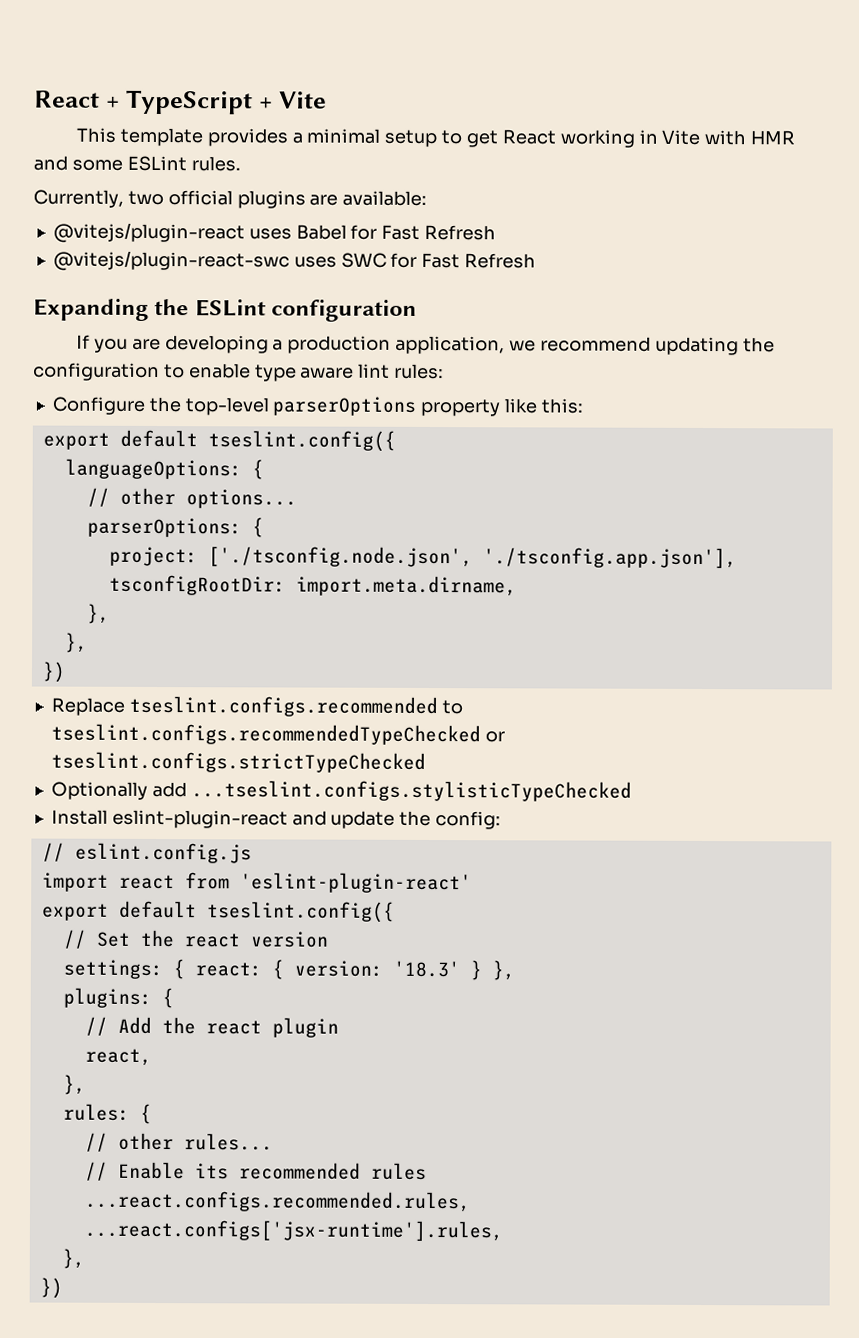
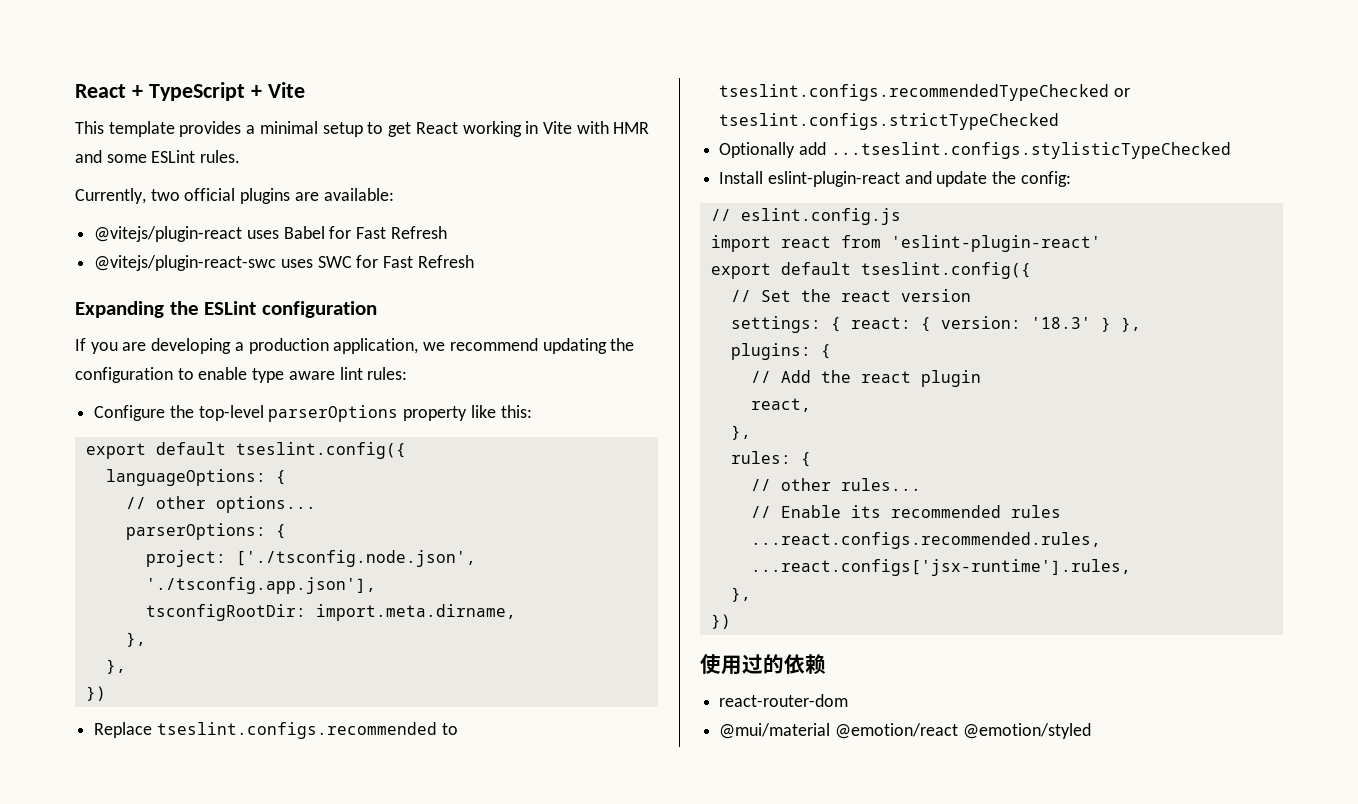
(63, 1288) none -> [700,654,826,675] [719,694,849,707] [719,723,1091,739] // 使用过的依赖 // react-router-dom // @mui/material @emotion/react @emotion/styled

